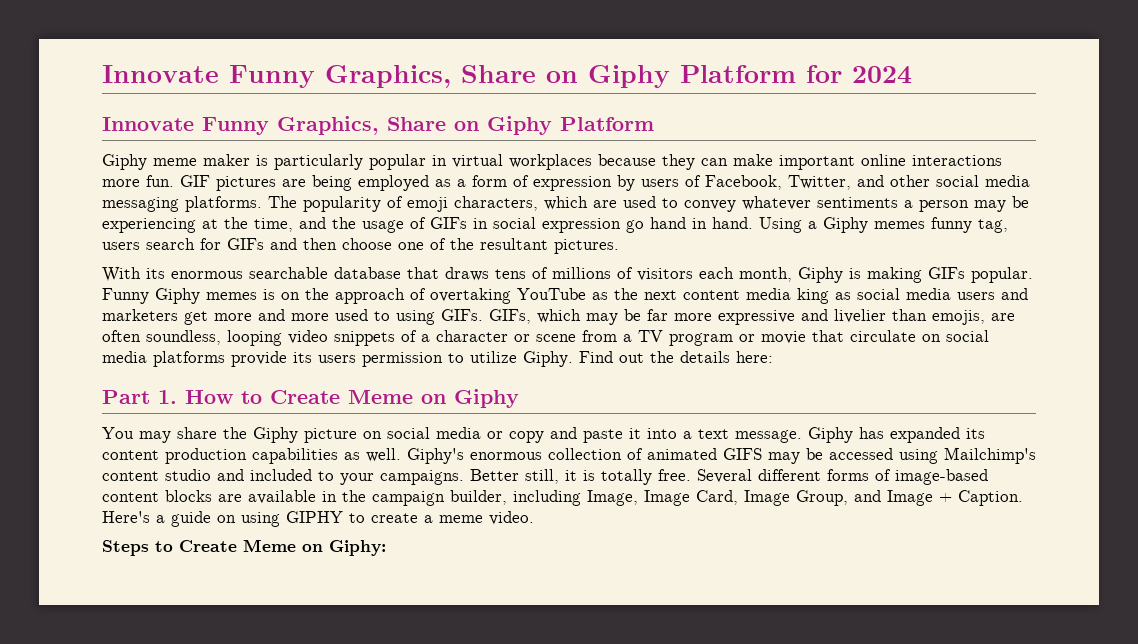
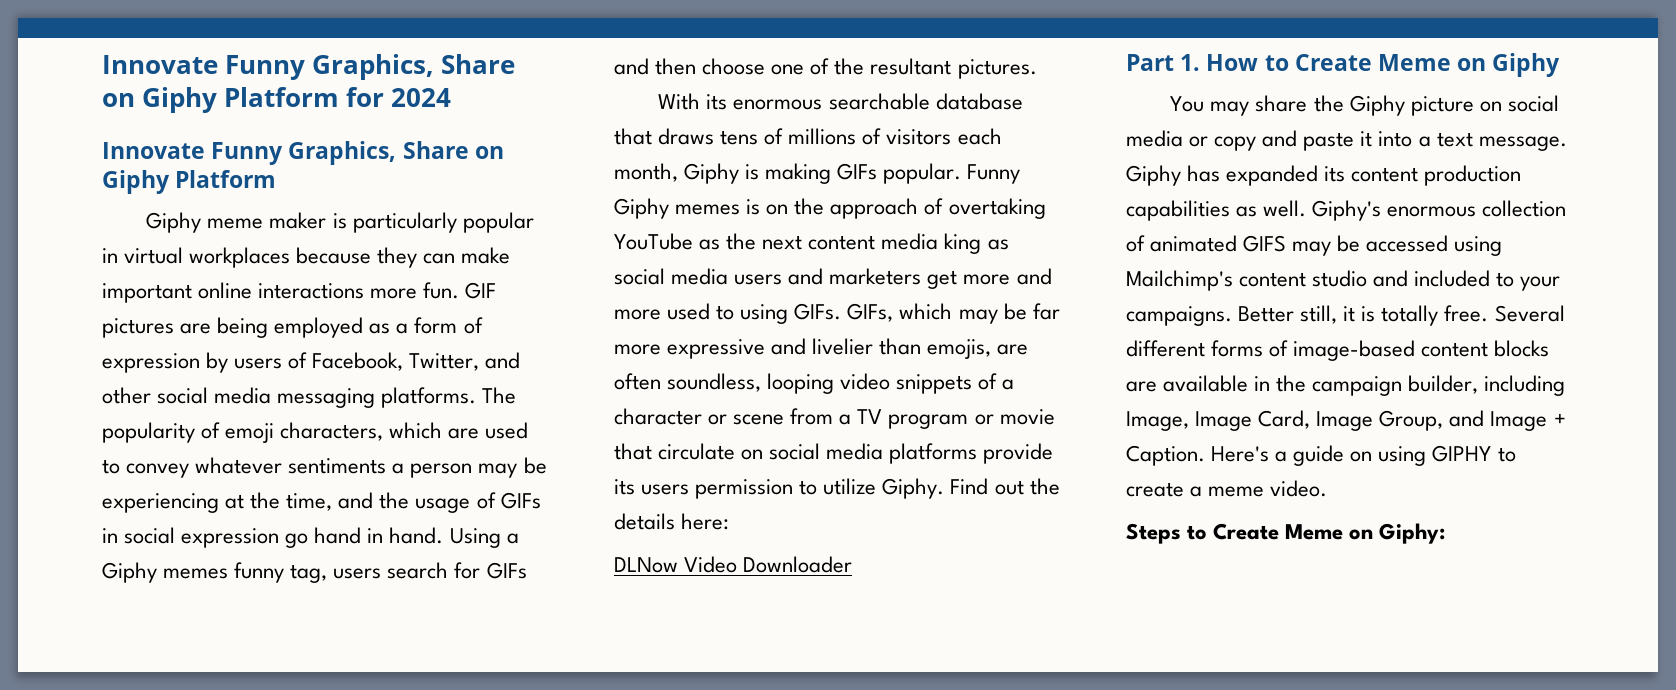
(773, 357) none -> [614,556,853,573] // DLNow Video Downloader

